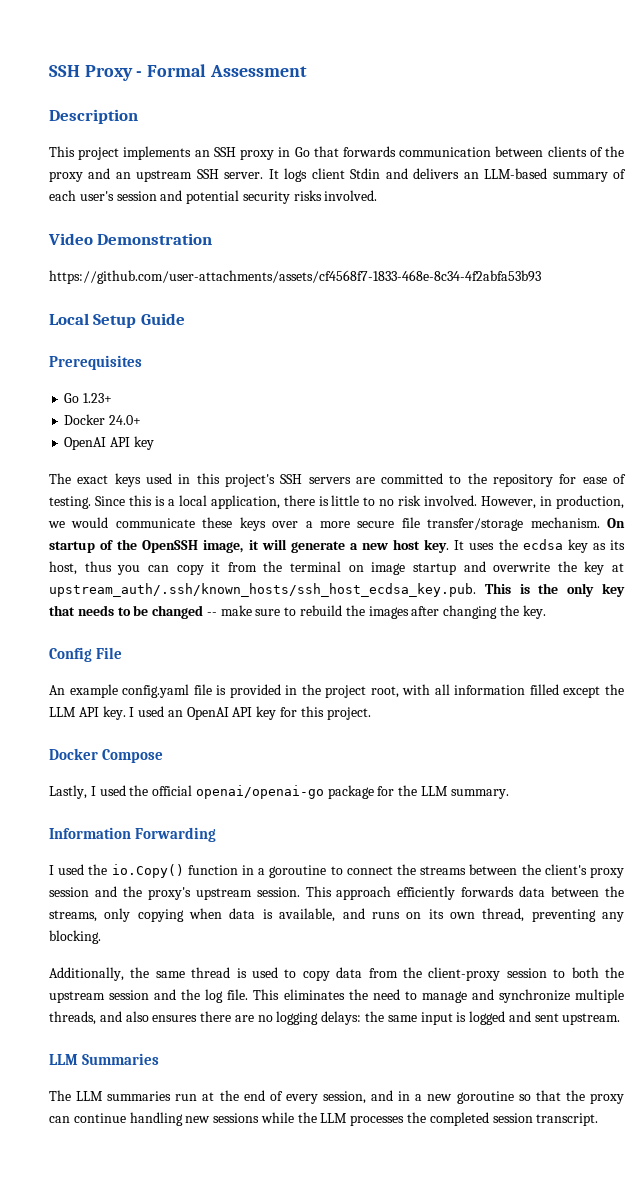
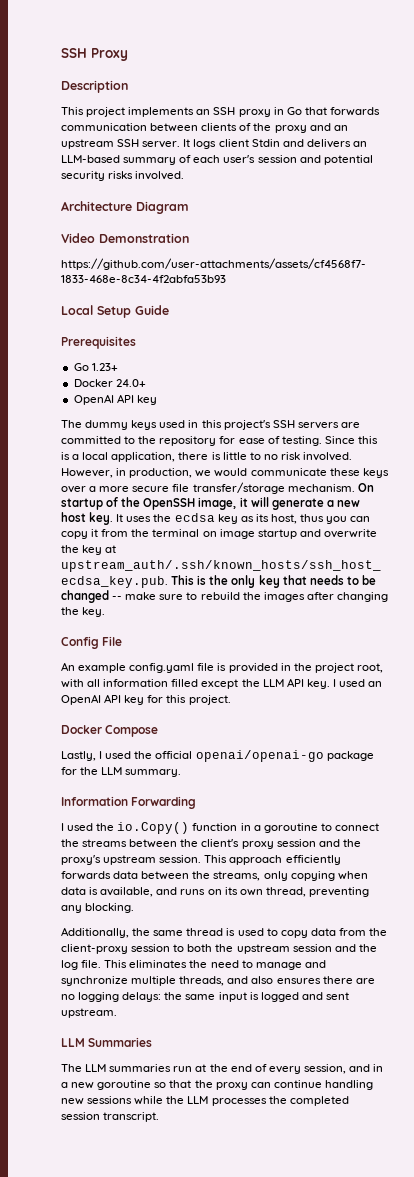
[136,64,307,77] - Formal Assessment -> (128, 54) none
(378, 195) none -> [61,201,189,214] // Architecture Diagram
[77,475,109,484] exact -> [85,420,129,430] dummy

